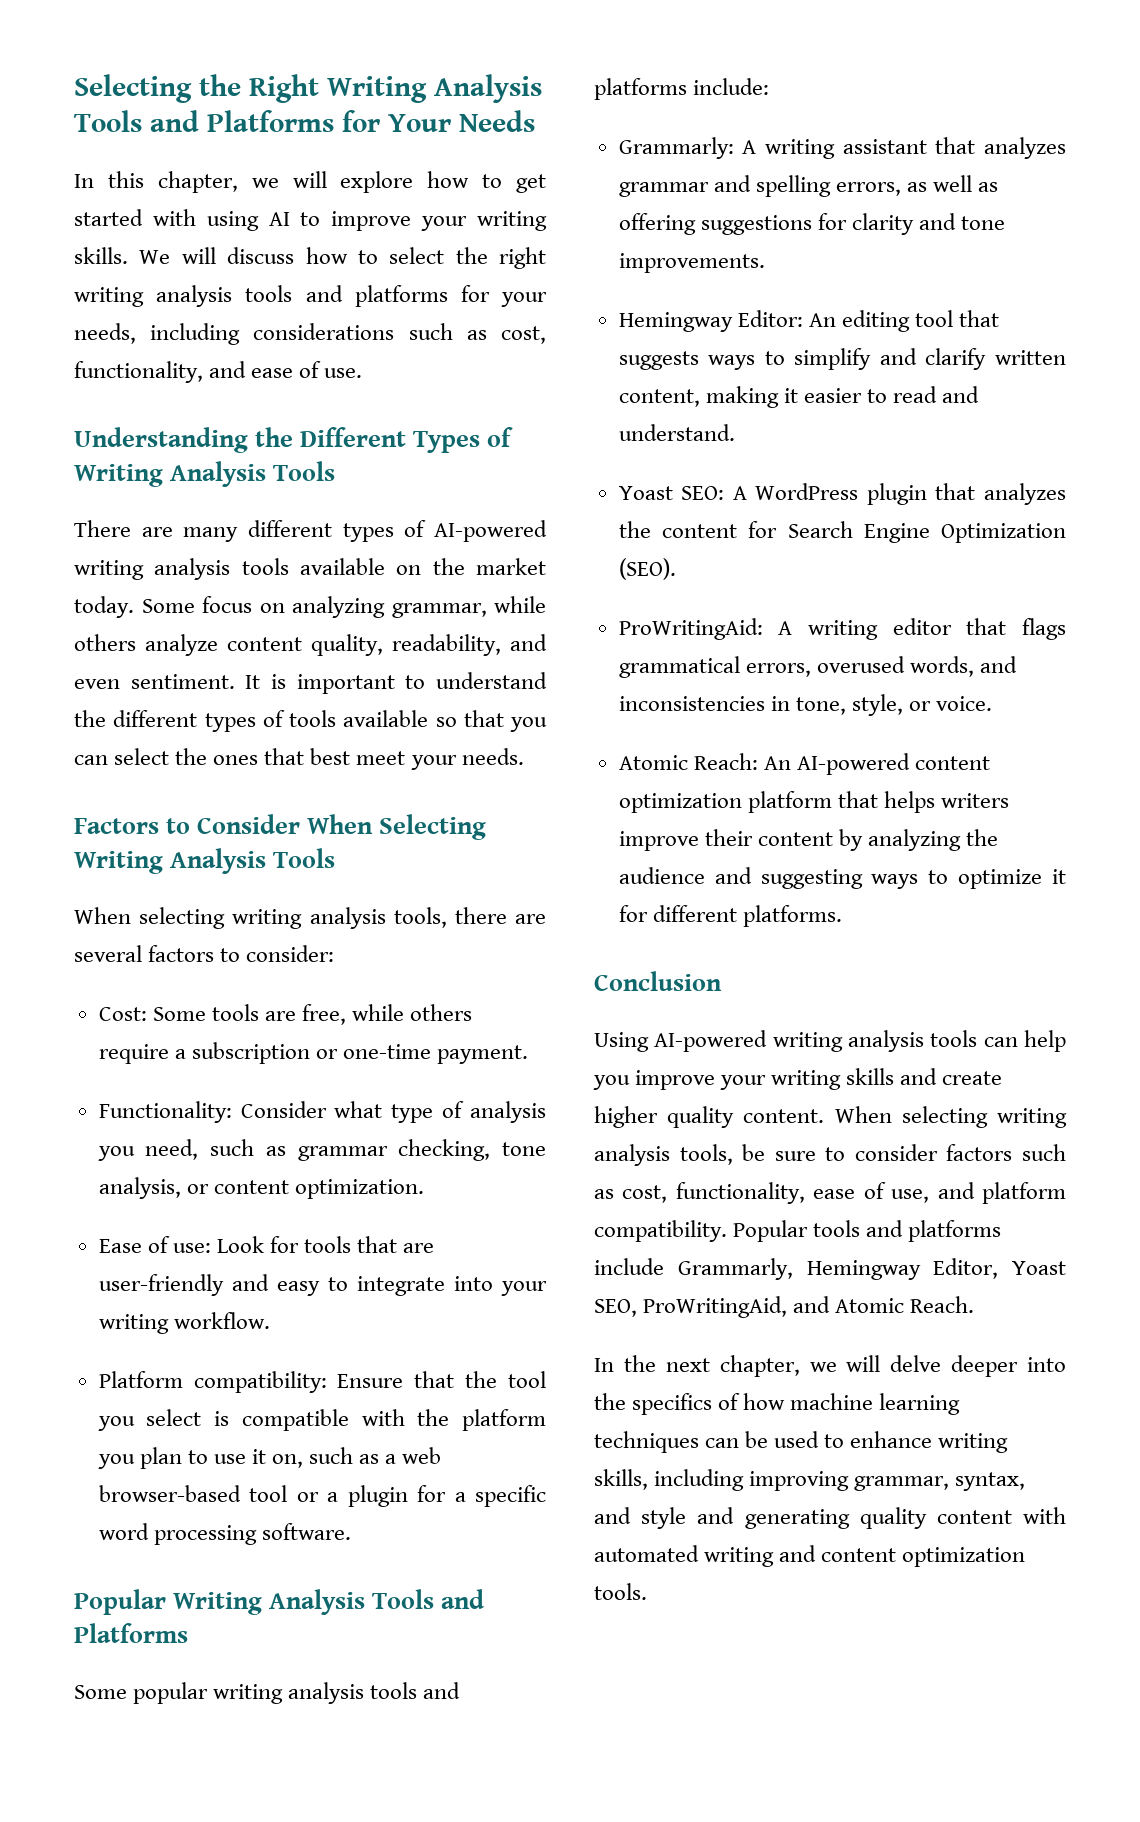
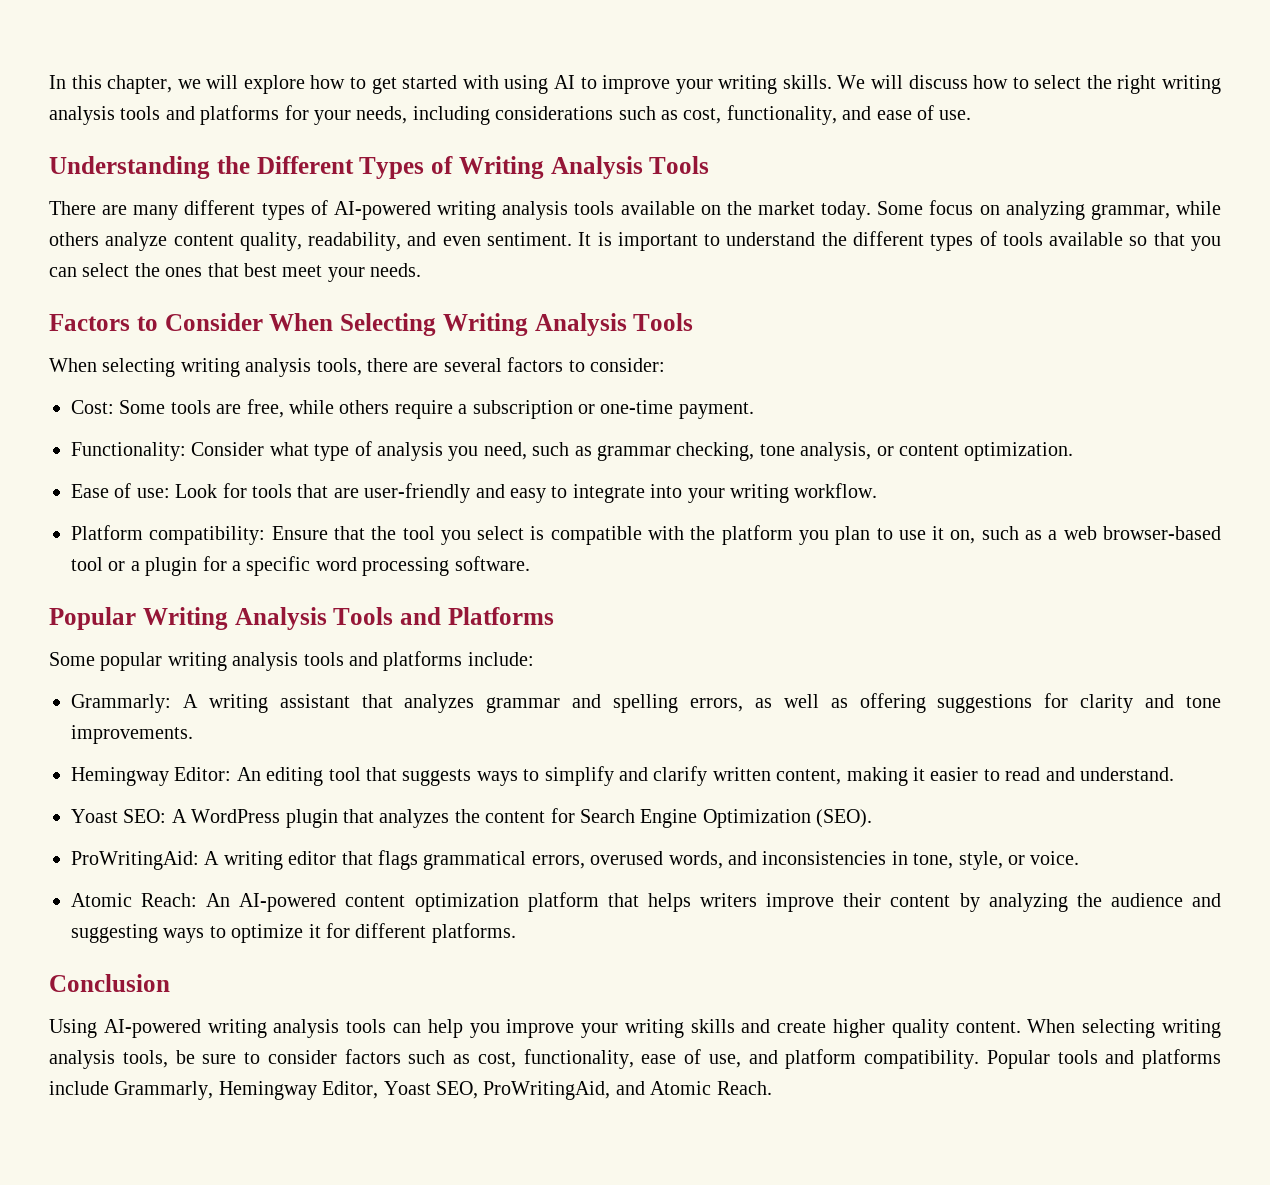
[74,74,542,103] [74,110,535,132] Selecting the Right Writing Analysis Tools and Platforms for Your Needs // -> (49, 82) none
[594,1355,1066,1377] [594,1393,961,1415] [594,1431,1009,1453] [594,1469,1026,1491] [594,1507,1066,1529] [594,1545,1026,1567] [594,1583,647,1600] // In the next chapter, we will delve deeper into the specifics of how machine learning techniques can be used to enhance writing skills, including improving grammar, syntax, and style and generating quality content with automated writing and content optimization tools. -> (772, 1088) none

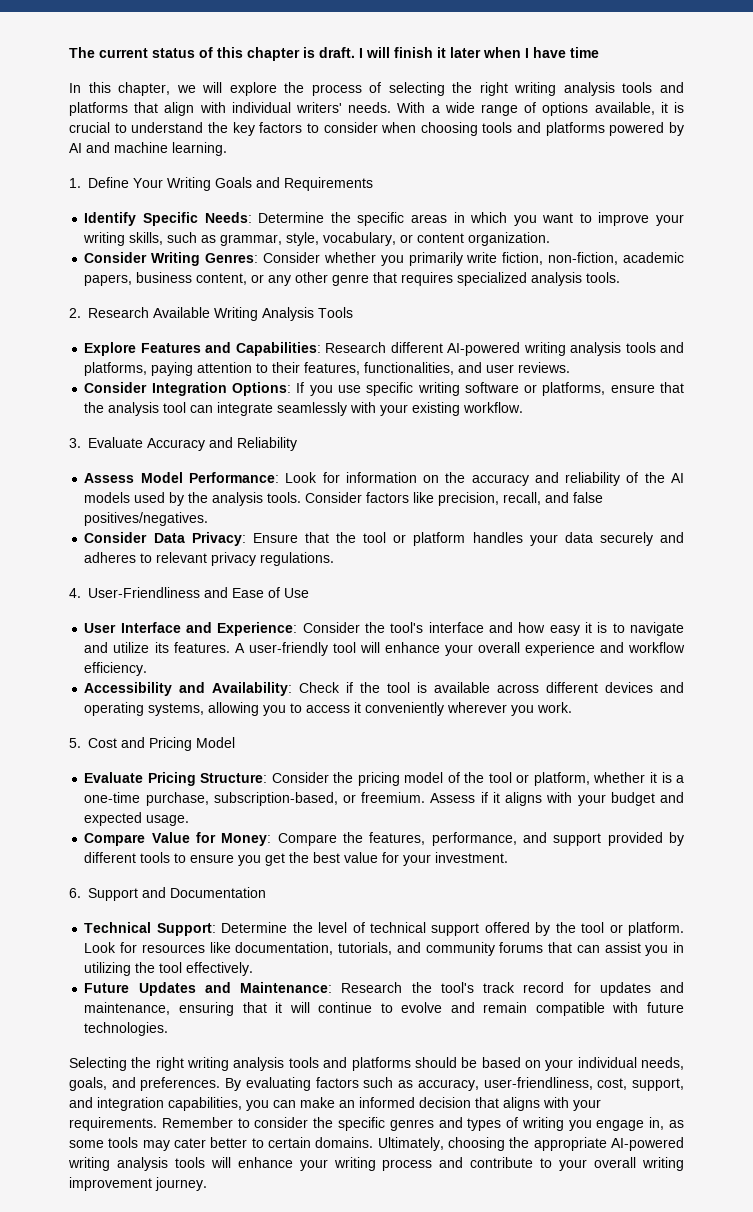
(49, 82) none -> [69,47,599,61] The current status of this chapter is draft. I will finish it later when I have time //
[310,75,1222,94] [49,105,972,125] [49,156,710,179] [49,200,1221,220] [49,231,1222,251] [49,263,422,282] [49,313,694,336] [49,357,665,377] [71,399,754,419] [71,441,1074,461] [71,483,878,503] [71,525,1222,545] [71,556,530,576] [49,607,554,630] [49,651,534,671] [71,693,1222,713] [71,725,193,744] [71,766,1174,786] [71,808,873,828] [71,850,1080,870] [71,892,1221,912] [71,923,516,943] [49,974,170,992] [49,1019,1221,1038] [49,1049,1221,1069] [49,1081,772,1100] how to get started with using AI to improve your writing skills. We will discuss how to select the right writing analysis tools and platforms for your needs, including considerations such as cost, functionality, and ease of use. // Understanding the Different Types of Writing Analysis Tools // There are many different types of AI-powered writing analysis tools available on the market today. Some focus on analyzing grammar, while others analyze content quality, readability, and even sentiment. It is important to understand the different types of tools available so that you can select the ones that best meet your needs. // Factors to Consider When Selecting Writing Analysis Tools // When selecting writing analysis tools, there are several factors to consider: // Cost: Some tools are free, while others require a subscription or one-time payment. // Functionality: Consider what type of analysis you need, such as grammar checking, tone analysis, or content optimization. // Ease of use: Look for tools that are user-friendly and easy to integrate into your writing workflow. // Platform compatibility: Ensure that the tool you select is compatible with the platform you plan to use it on, such as a web browser-based tool or a plugin for a specific word processing software. // Popular Writing Analysis Tools and Platforms // Some popular writing analysis tools and platforms include: // Grammarly: A writing assistant that analyzes grammar and spelling errors, as well as offering suggestions for clarity and tone improvements. // Hemingway Editor: An editing tool that suggests ways to simplify and clarify written content, making it easier to read and understand. // Yoast SEO: A WordPress plugin that analyzes the content for Search Engine Optimization (SEO). // ProWritingAid: A writing editor that flags grammatical errors, overused words, and inconsistencies in tone, style, or voice. // Atomic Reach: An AI-powered content optimization platform that helps writers improve their content by analyzing the audience and suggesting ways to optimize it for different platforms. // Conclusion // Using AI-powered writing analysis tools can help you improve your writing skills and create higher quality content. When selecting writing analysis tools, be sure to consider factors such as cost, functionality, ease of use, and platform compatibility. Popular tools and platforms include Grammarly, Hemingway Editor, Yoast SEO, ProWritingAid, and Atomic Reach. -> [284,82,685,96] [69,102,684,116] [69,122,684,136] [69,142,227,156] [69,177,373,191] [84,212,685,226] [83,232,551,246] [84,252,685,266] [84,272,621,286] [69,307,353,321] [84,342,684,356] [84,362,571,376] [84,382,684,396] [84,402,524,416] [69,437,297,451] [84,472,684,486] [84,492,604,506] [84,512,209,526] [84,532,685,546] [84,552,335,566] [69,587,309,598] [84,622,684,636] [84,642,686,656] [84,662,148,676] [84,682,685,696] [84,702,573,716] [69,737,235,751] [84,772,684,786] [84,792,685,806] [84,812,190,826] [84,832,684,846] [84,852,509,866] [69,887,266,901] [84,922,684,936] [84,942,685,956] [84,962,254,976] [84,982,685,996] [84,1002,684,1016] [84,1022,169,1036] [69,1057,684,1071] [69,1077,685,1091] [69,1097,601,1111] [69,1117,685,1131] [69,1137,684,1151] [68,1157,684,1171] [69,1177,207,1191] the process of selecting the right writing analysis tools and platforms that align with individual writers' needs. With a wide range of options available, it is crucial to understand the key factors to consider when choosing tools and platforms powered by AI and machine learning. // 1. Define Your Writing Goals and Requirements // Identify Specific Needs: Determine the specific areas in which you want to improve your writing skills, such as grammar, style, vocabulary, or content organization. // Consider Writing Genres: Consider whether you primarily write fiction, non-fiction, academic papers, business content, or any other genre that requires specialized analysis tools. // 2. Research Available Writing Analysis Tools // Explore Features and Capabilities: Research different AI-powered writing analysis tools and platforms, paying attention to their features, functionalities, and user reviews. // Consider Integration Options: If you use specific writing software or platforms, ensure that the analysis tool can integrate seamlessly with your existing workflow. // 3. Evaluate Accuracy and Reliability // Assess Model Performance: Look for information on the accuracy and reliability of the AI models used by the analysis tools. Consider factors like precision, recall, and false positives/negatives. // Consider Data Privacy: Ensure that the tool or platform handles your data securely and adheres to relevant privacy regulations. // 4. User-Friendliness and Ease of Use // User Interface and Experience: Consider the tool's interface and how easy it is to navigate and utilize its features. A user-friendly tool will enhance your overall experience and workflow efficiency. // Accessibility and Availability: Check if the tool is available across different devices and operating systems, allowing you to access it conveniently wherever you work. // 5. Cost and Pricing Model // Evaluate Pricing Structure: Consider the pricing model of the tool or platform, whether it is a one-time purchase, subscription-based, or freemium. Assess if it aligns with your budget and expected usage. // Compare Value for Money: Compare the features, performance, and support provided by different tools to ensure you get the best value for your investment. // 6. Support and Documentation // Technical Support: Determine the level of technical support offered by the tool or platform. Look for resources like documentation, tutorials, and community forums that can assist you in utilizing the tool effectively. // Future Updates and Maintenance: Research the tool's track record for updates and maintenance, ensuring that it will continue to evolve and remain compatible with future technologies. // Selecting the right writing analysis tools and platforms should be based on your individual needs, goals, and preferences. By evaluating factors such as accuracy, user-friendliness, cost, support, and integration capabilities, you can make an informed decision that aligns with your requirements. Remember to consider the specific genres and types of writing you engage in, as some tools may cater better to certain domains. Ultimately, choosing the appropriate AI-powered writing analysis tools will enhance your writing process and contribute to your overall writing improvement journey.

